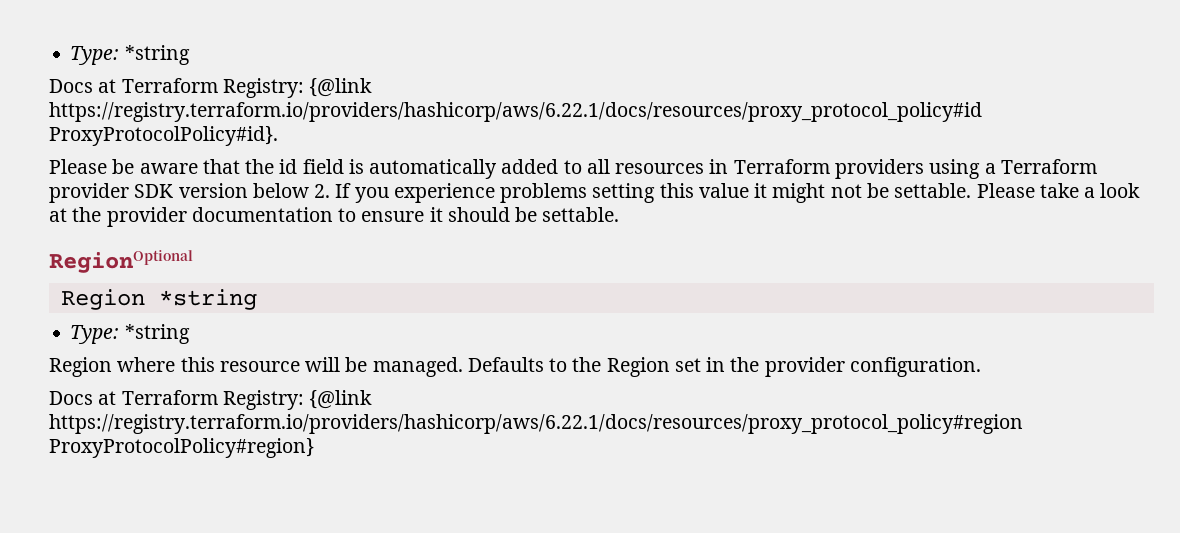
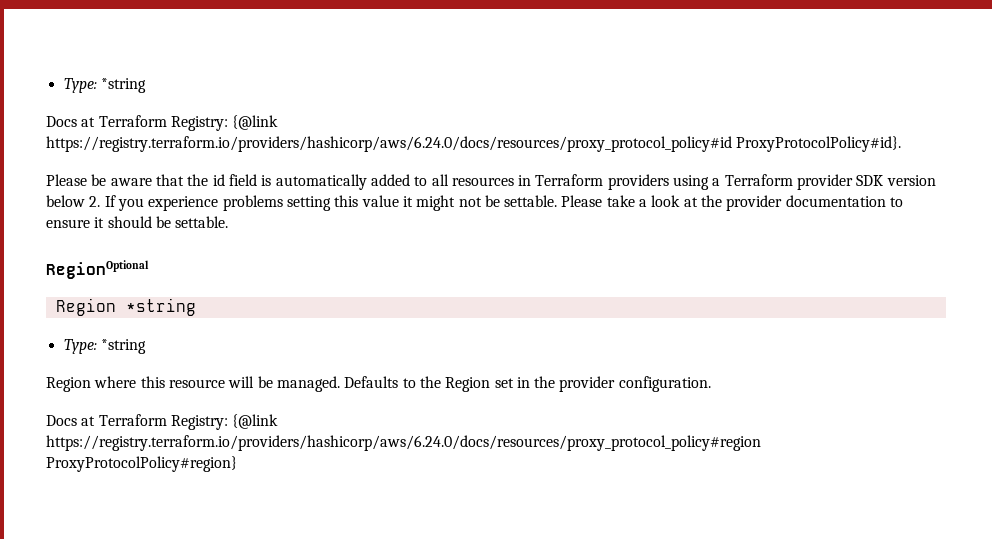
[49,102,982,122] https://registry.terraform.io/providers/hashicorp/aws/6.22.1/docs/resources/proxy_protocol_policy#id -> [46,136,732,152] https://registry.terraform.io/providers/hashicorp/aws/6.24.0/docs/resources/proxy_protocol_policy#id
[49,414,1023,434] https://registry.terraform.io/providers/hashicorp/aws/6.22.1/docs/resources/proxy_protocol_policy#region -> [46,435,761,451] https://registry.terraform.io/providers/hashicorp/aws/6.24.0/docs/resources/proxy_protocol_policy#region

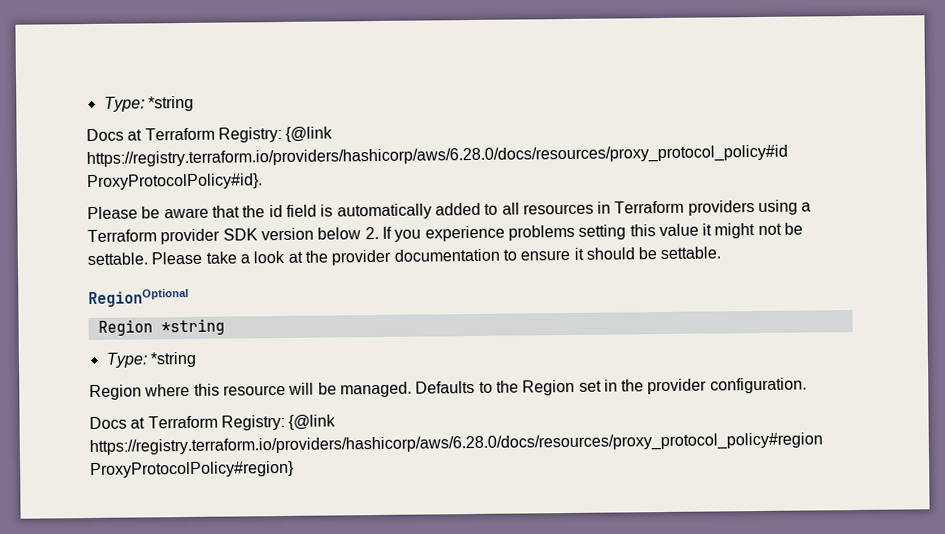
[46,136,732,152] https://registry.terraform.io/providers/hashicorp/aws/6.24.0/docs/resources/proxy_protocol_policy#id -> [86,144,788,169] https://registry.terraform.io/providers/hashicorp/aws/6.28.0/docs/resources/proxy_protocol_policy#id
[46,435,761,451] https://registry.terraform.io/providers/hashicorp/aws/6.24.0/docs/resources/proxy_protocol_policy#region -> [89,432,823,457] https://registry.terraform.io/providers/hashicorp/aws/6.28.0/docs/resources/proxy_protocol_policy#region

